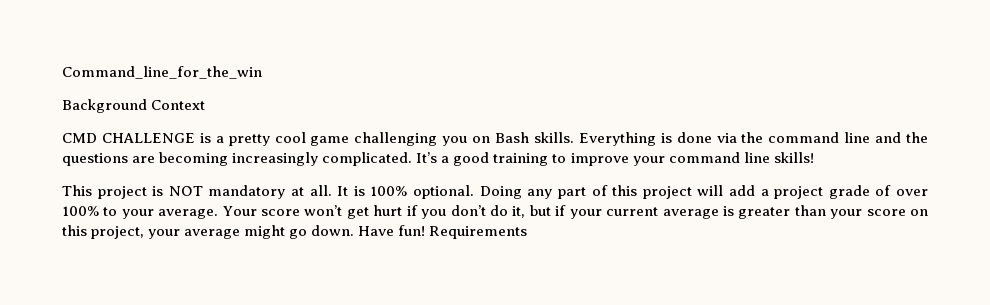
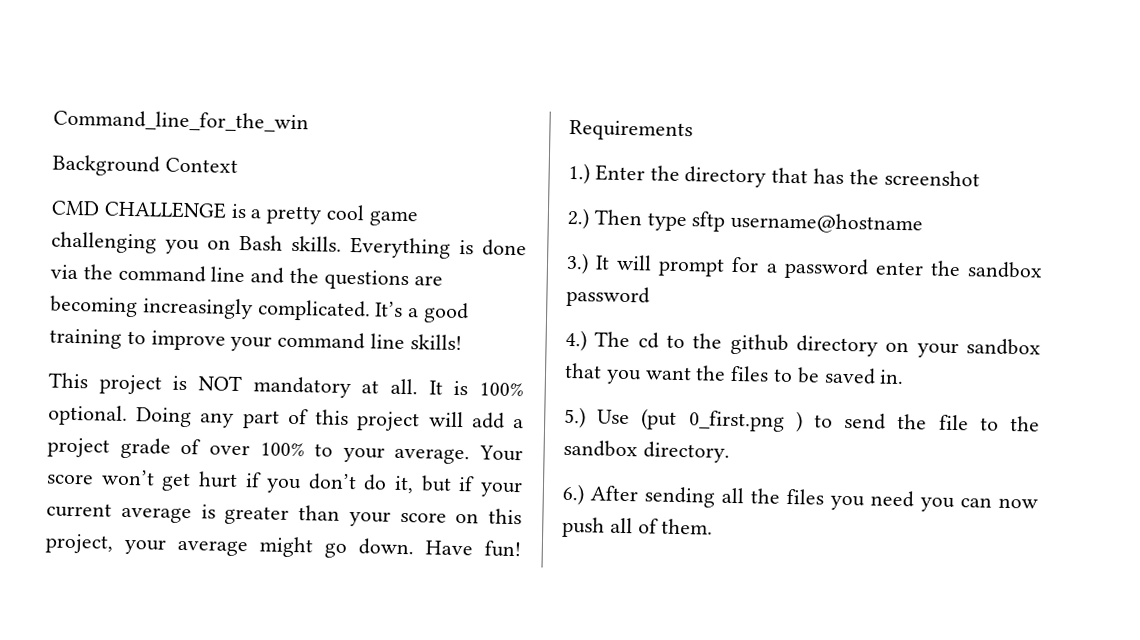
(528, 232) none -> [568,162,980,188] [567,207,924,235] [566,252,1043,280] [566,285,650,308] [565,329,1041,359] [564,362,905,385] [564,406,1040,433] [563,439,730,463] [562,483,1038,513] [562,516,714,538] // 1.) Enter the directory that has the screenshot // 2.) Then type sftp username@hostname // 3.) It will prompt for a password enter the sandbox password // 4.) The cd to the github directory on your sandbox that you want the files to be saved in. // 5.) Use (put 0_first.png ) to send the file to the sandbox directory. // 6.) After sending all the files you need you can now push all of them.

